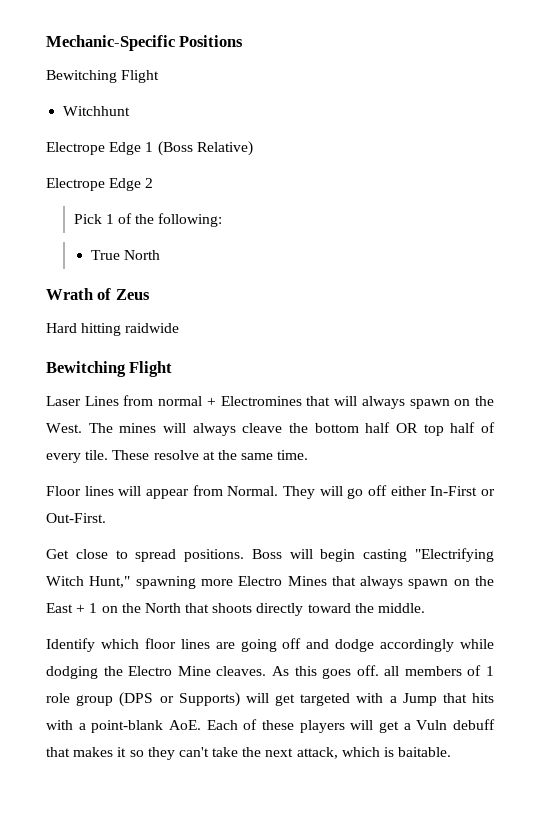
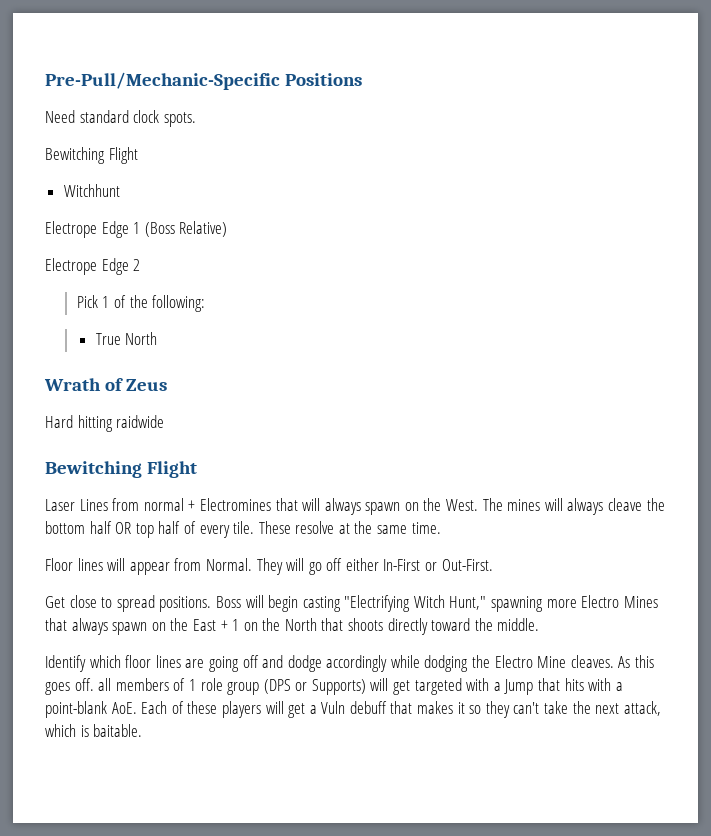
[46,35,175,51] Mechanic-Specific -> [45,72,280,90] Pre-Pull/Mechanic-Specific
(244, 41) none -> [45,110,196,127] // Need standard clock spots.

